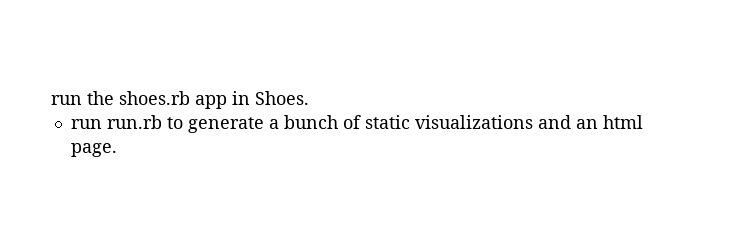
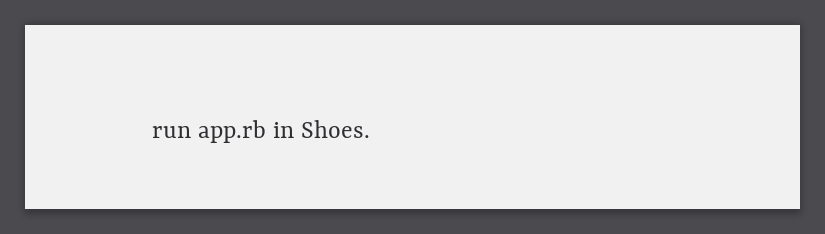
[51,91,227,109] run the shoes.rb app -> [152,120,267,143] run app.rb
[70,115,643,133] [70,143,117,157] // run run.rb to generate a bunch of static visualizations and an html page. -> (371, 129) none

